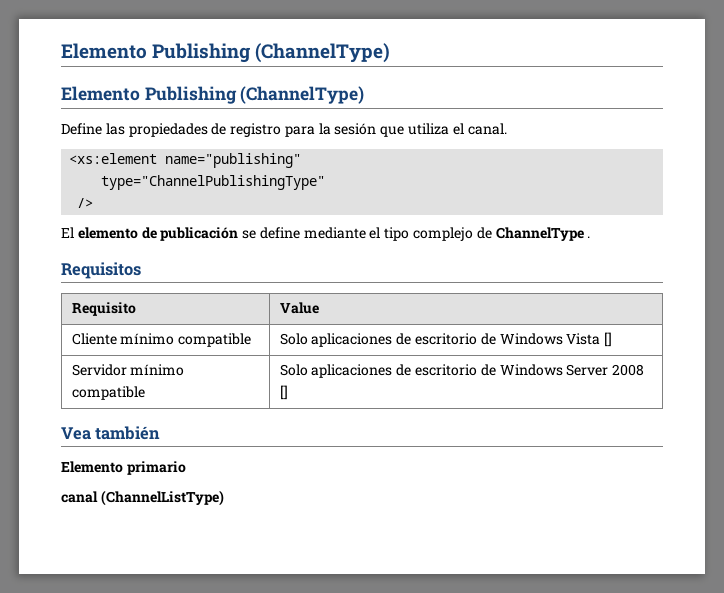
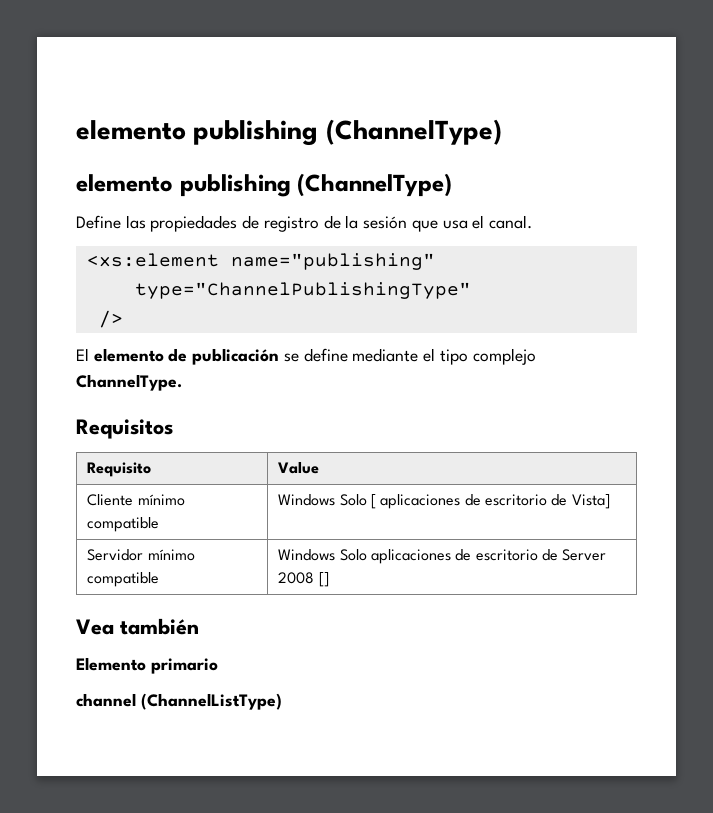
[61,43,391,63] [61,86,237,104] Elemento Publishing (ChannelType) // Elemento Publishing -> [76,119,502,146] [76,174,291,197] elemento publishing (ChannelType) // elemento publishing
[284,126,315,137] para -> [323,215,341,229] de
[408,123,450,135] utiliza -> [442,220,468,229] usa
[476,227,591,241] de ChannelType . -> [76,374,182,391] ChannelType.
[279,332,613,347] [71,364,185,376] [71,386,145,400] [279,364,563,378] Solo aplicaciones de escritorio de Windows Vista [] // Servidor mínimo compatible | Solo aplicaciones de escritorio de Windows -> [278,494,610,509] [87,549,195,561] [87,572,160,587] [278,549,558,564] Windows Solo [ aplicaciones de escritorio de Vista] // Servidor mínimo compatible | Windows Solo aplicaciones de escritorio de
[61,491,98,503] canal -> [76,693,136,707] channel

